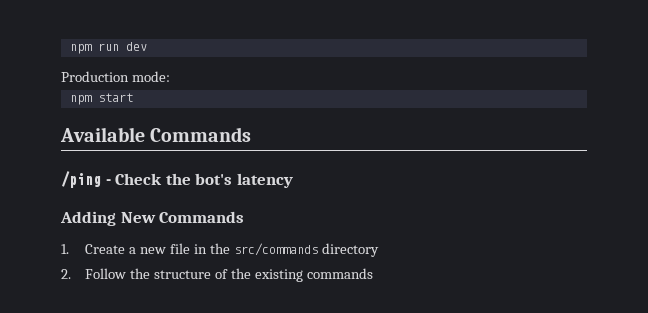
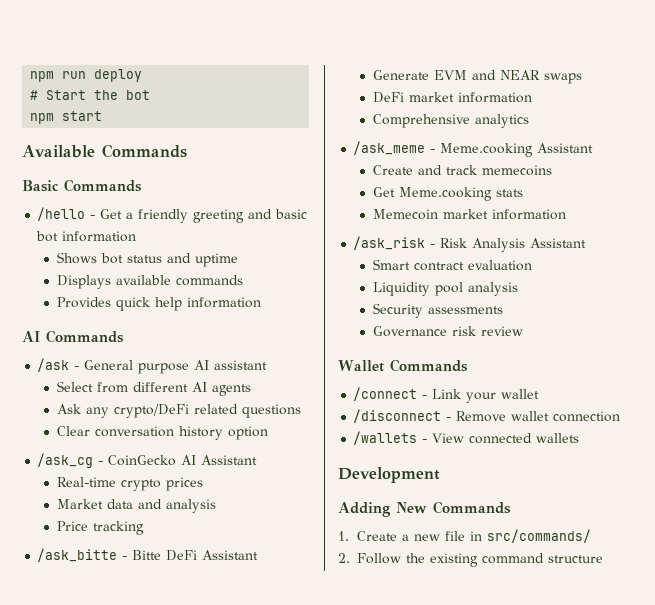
[125,42,147,51] [61,71,170,82] dev // Production mode: -> [94,69,143,82] [30,90,151,100] deploy // # Start the bot
[61,171,293,188] /ping - Check the bot's latency -> [22,179,142,192] [37,207,308,223] [36,231,137,242] [56,252,238,267] [56,275,243,289] [56,297,261,311] [22,330,124,343] [37,358,268,374] [56,381,251,396] [56,404,301,418] [56,426,268,440] [37,453,258,468] [56,477,203,491] [56,499,216,513] [56,521,144,535] [37,548,259,562] [372,70,582,84] [372,92,532,103] [372,114,529,128] [353,141,594,157] [372,165,552,176] [372,187,523,201] [372,209,566,220] [353,236,587,252] [372,259,532,271] [372,282,518,296] [372,303,503,318] [372,326,523,337] [338,359,468,372] [353,387,540,403] [353,409,621,423] [353,431,580,445] [338,467,440,483] Basic Commands // /hello - Get a friendly greeting and basic bot information // Shows bot status and uptime // Displays available commands // Provides quick help information // AI Commands // /ask - General purpose AI assistant // Select from different AI agents // Ask any crypto/DeFi related questions // Clear conversation history option // /ask_cg - CoinGecko AI Assistant // Real-time crypto prices // Market data and analysis // Price tracking // /ask_bitte - Bitte DeFi Assistant // Generate EVM and NEAR swaps // DeFi market information // Comprehensive analytics // /ask_meme - Meme.cooking Assistant // Create and track memecoins // Get Meme.cooking stats // Memecoin market information // /ask_risk - Risk Analysis Assistant // Smart contract evaluation // Liquidity pool analysis // Security assessments // Governance risk review // Wallet Commands // /connect - Link your wallet // /disconnect - Remove wallet connection // /wallets - View connected wallets // Development
[209,243,379,257] the src/commands directory -> [487,529,592,543] src/commands/
[153,268,373,282] structure of the existing commands -> [430,553,604,567] existing command structure

